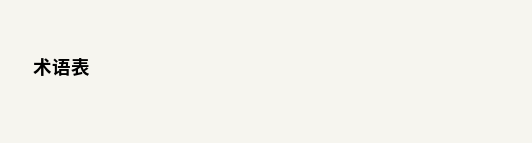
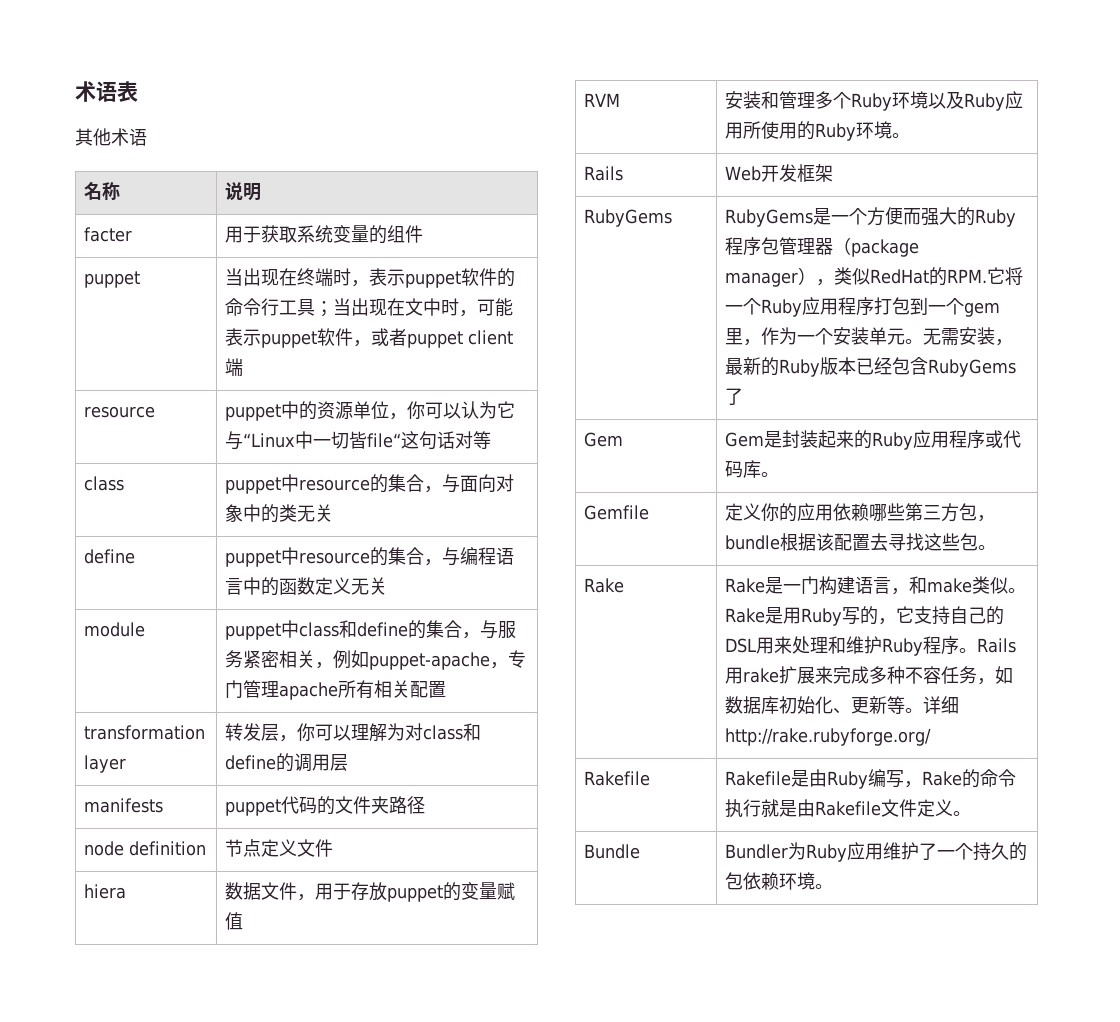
(90, 67) none -> [75,128,147,146] [84,182,121,201] [225,182,262,201] [84,227,133,242] [225,225,424,244] [84,271,141,288] [225,268,516,288] [225,298,514,317] [225,328,514,348] [225,358,244,376] [84,406,156,418] [225,401,516,421] [225,431,492,450] [84,476,125,491] [225,474,515,494] [225,504,334,523] [84,549,136,564] [225,547,515,567] [225,577,388,596] [84,622,146,637] [225,620,517,640] [225,650,527,670] [225,680,447,700] [84,725,206,740] [84,755,127,773] [225,723,482,742] [225,753,349,772] [84,798,164,813] [225,796,426,816] [84,841,207,856] [225,839,334,857] [84,884,127,899] [225,882,516,902] [225,912,244,930] [584,93,621,107] [725,91,1024,111] [725,121,911,141] [584,166,624,181] [725,164,834,182] [584,209,673,227] [725,207,1017,227] [725,237,920,257] [725,267,1024,287] [725,297,1001,317] [725,327,1014,346] [725,357,1017,377] [725,388,744,405] [584,432,624,447] [725,430,1022,450] [725,460,780,478] [584,505,650,520] [725,503,996,522] [725,533,997,551] [584,578,625,593] [725,576,1027,595] [725,606,1005,626] [725,636,1017,656] [725,666,1014,685] [725,696,960,714] [725,728,932,746] [584,771,651,786] [725,769,1017,789] [725,799,972,818] [584,844,641,859] [725,842,1028,862] [725,872,834,890] // 其他术语 // 名称 | 说明 // facter | 用于获取系统变量的组件 // puppet | 当出现在终端时，表示puppet软件的命令行工具；当出现在文中时，可能表示puppet软件，或者puppet client端 // resource | puppet中的资源单位，你可以认为它与“Linux中一切皆file“这句话对等 // class | puppet中resource的集合，与面向对象中的类无关 // define | puppet中resource的集合，与编程语言中的函数定义无关 // module | puppet中class和define的集合，与服务紧密相关，例如puppet-apache，专门管理apache所有相关配置 // transformation layer | 转发层，你可以理解为对class和define的调用层 // manifests | puppet代码的文件夹路径 // node definition | 节点定义文件 // hiera | 数据文件，用于存放puppet的变量赋值 // RVM | 安装和管理多个Ruby环境以及Ruby应用所使用的Ruby环境。 // Rails | Web开发框架 // RubyGems | RubyGems是一个方便而强大的Ruby程序包管理器（package manager），类似RedHat的RPM.它将一个Ruby应用程序打包到一个gem里，作为一个安装单元。无需安装，最新的Ruby版本已经包含RubyGems了 // Gem | Gem是封装起来的Ruby应用程序或代码库。 // Gemfile | 定义你的应用依赖哪些第三方包，bundle根据该配置去寻找这些包。 // Rake | Rake是一门构建语言，和make类似。Rake是用Ruby写的，它支持自己的DSL用来处理和维护Ruby程序。Rails用rake扩展来完成多种不容任务，如数据库初始化、更新等。详细http://rake.rubyforge.org/ // Rakefile | Rakefile是由Ruby编写，Rake的命令执行就是由Rakefile文件定义。 // Bundle | Bundler为Ruby应用维护了一个持久的包依赖环境。

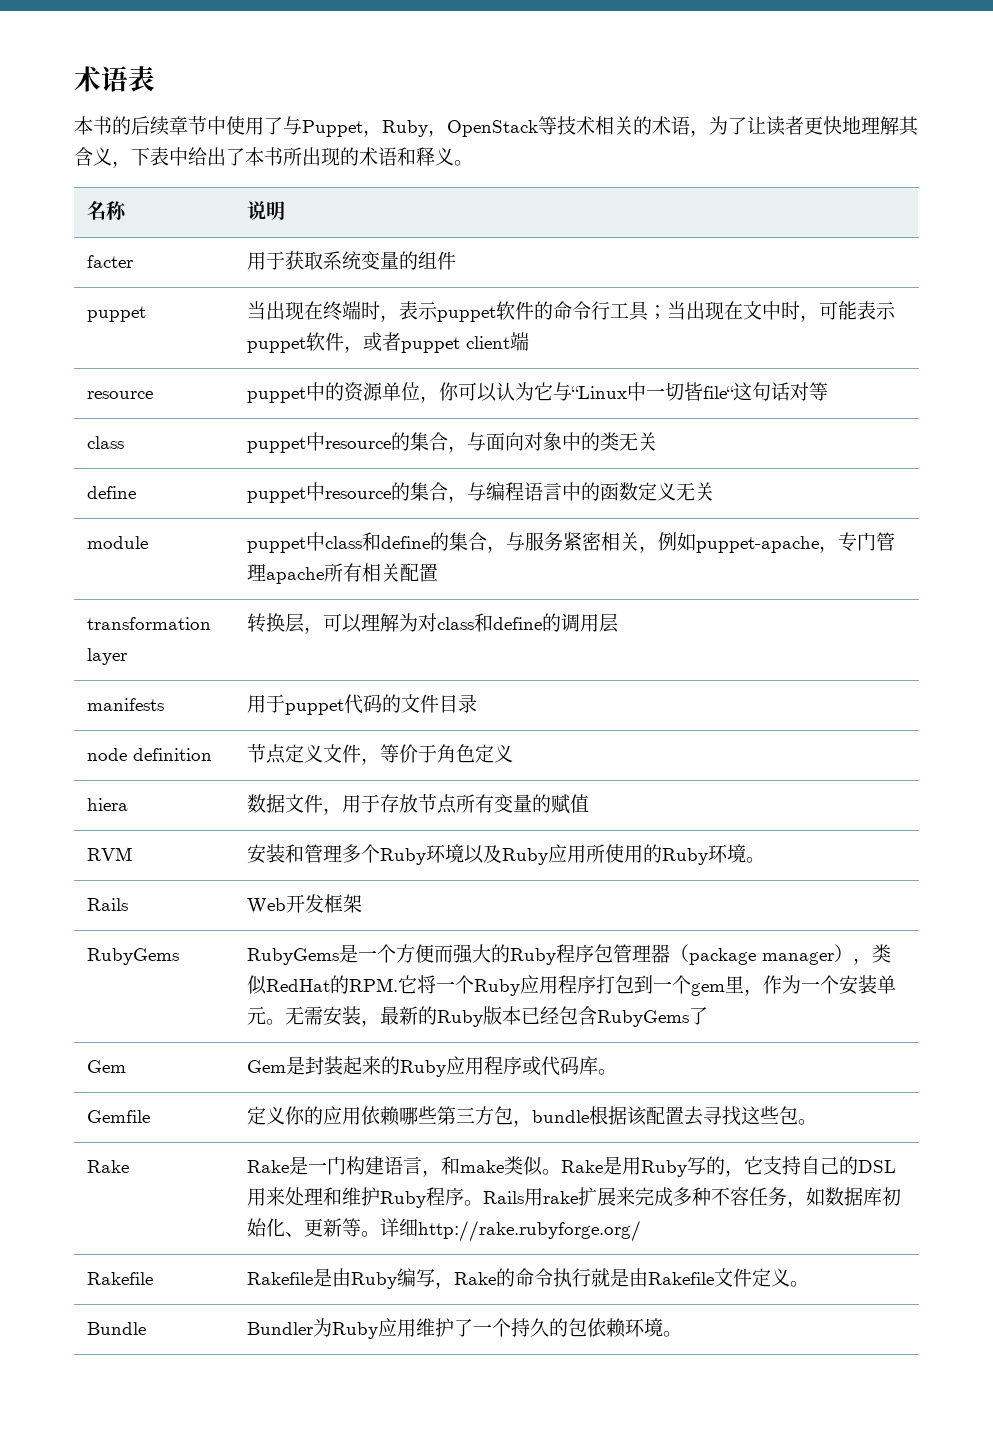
[75,128,147,146] 其他术语 -> [74,115,919,137] [74,147,473,168] 本书的后续章节中使用了与Puppet，Ruby，OpenStack等技术相关的术语，为了让读者更快地理解其含义，下表中给出了本书所出现的术语和释义。
[243,723,316,742] 发层，你 -> [265,613,323,634] 换层，
(164, 805) none -> [246,694,285,713] 用于
[371,796,426,814] 夹路径 -> [438,694,477,713] 目录
(334, 848) none -> [360,744,513,765] ，等价于角色定义
[387,882,498,902] puppet的变量 -> [417,793,551,814] 节点所有变量的

